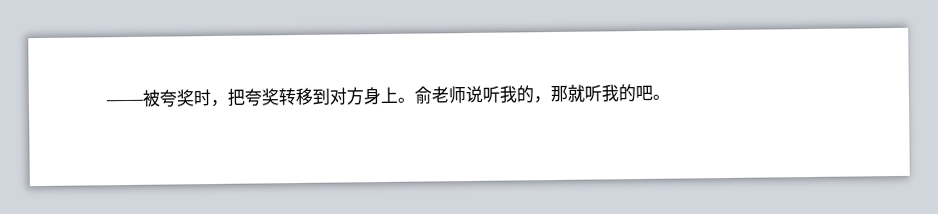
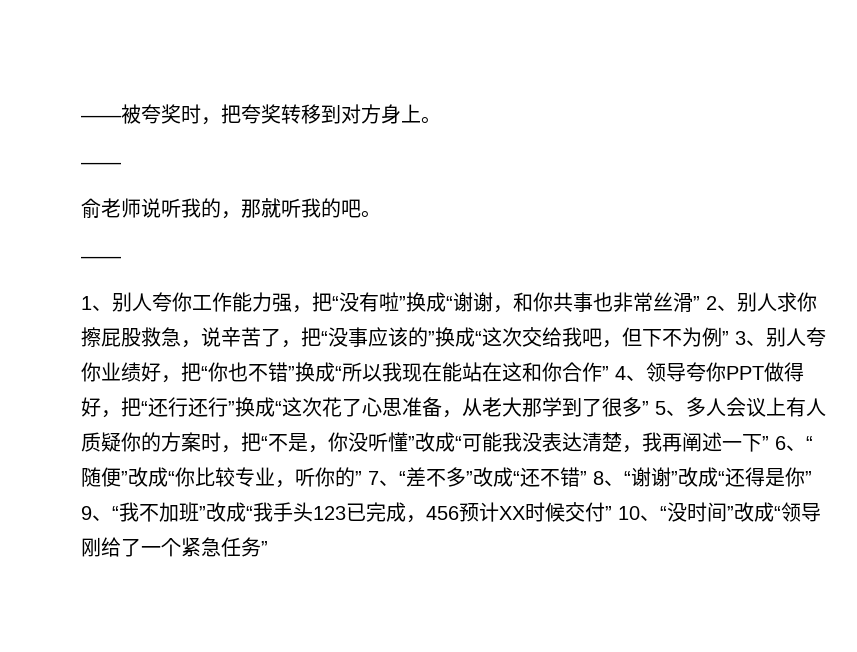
(415, 100) none -> [81,162,121,169] // —— //
(670, 97) none -> [81,256,121,263] [81,292,817,313] [81,327,826,348] [81,362,804,383] [81,397,826,418] [81,432,813,453] [81,467,812,488] [81,502,821,523] [81,537,268,557] // —— // 1、别人夸你工作能力强，把“没有啦”换成“谢谢，和你共事也非常丝滑” 2、别人求你擦屁股救急，说辛苦了，把“没事应该的”换成“这次交给我吧，但下不为例” 3、别人夸你业绩好，把“你也不错”换成“所以我现在能站在这和你合作” 4、领导夸你PPT做得好，把“还行还行”换成“这次花了心思准备，从老大那学到了很多” 5、多人会议上有人质疑你的方案时，把“不是，你没听懂”改成“可能我没表达清楚，我再阐述一下” 6、“随便”改成“你比较专业，听你的” 7、“差不多”改成“还不错” 8、“谢谢”改成“还得是你” 9、“我不加班”改成“我手头123已完成，456预计XX时候交付” 10、“没时间”改成“领导刚给了一个紧急任务”

